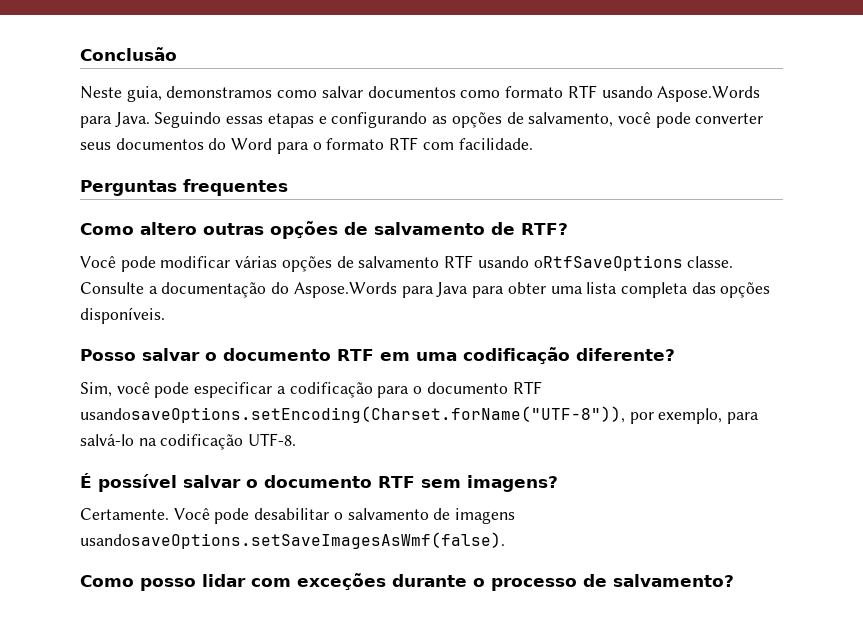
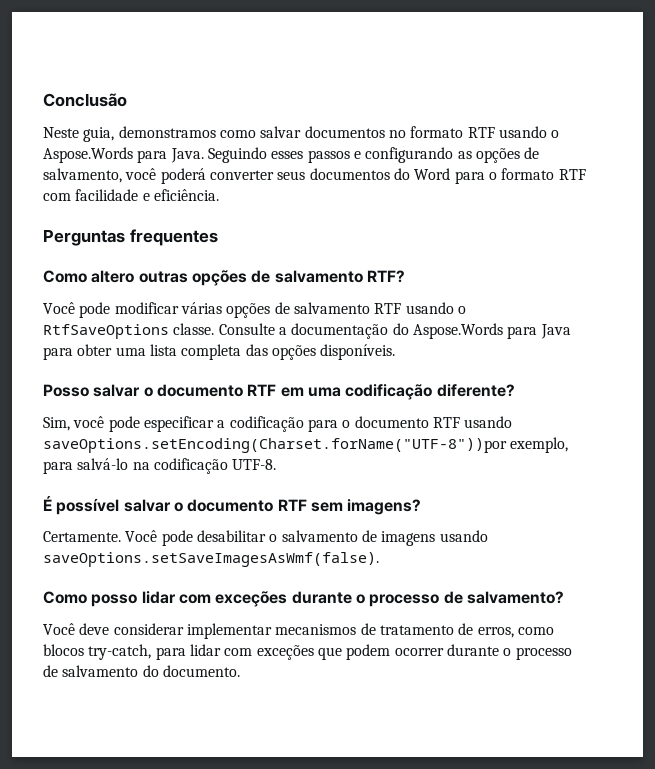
[460,90,501,98] como -> [388,130,406,138] no
(653, 92) none -> [551,130,560,138] o
[226,113,314,128] essas etapas -> [271,150,350,163] esses passos
[655,112,691,128] pode -> [160,168,206,184] poderá
[458,138,533,150] facilidade. -> [75,189,219,201] facilidade e eficiência.
[491,222,515,235] de -> (363, 276) none
[533,255,683,271] oRtfSaveOptions -> [457,306,466,314] [43,324,169,339] o RtfSaveOptions
[80,406,654,424] usandosaveOptions.setEncoding(Charset.forName("UTF-8")), por -> [464,416,513,428] [43,438,507,453] usando saveOptions.setEncoding(Charset.forName("UTF-8"))por
[80,532,505,549] usandosaveOptions.setSaveImagesAsWmf(false). -> [439,530,488,542] [43,552,379,567] usando saveOptions.setSaveImagesAsWmf(false).
(734, 580) none -> [43,623,554,639] [43,644,572,660] [43,665,240,677] // Você deve considerar implementar mecanismos de tratamento de erros, como blocos try-catch, para lidar com exceções que podem ocorrer durante o processo de salvamento do documento.

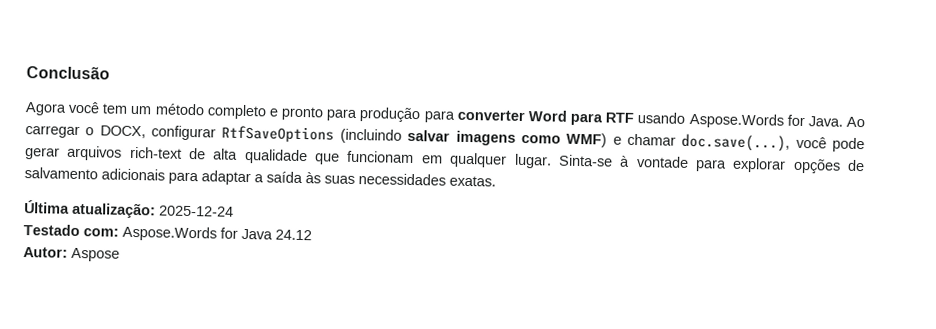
[43,126,560,142] [43,147,540,163] [43,168,586,184] [43,189,219,201] [43,229,218,246] [43,270,405,286] [43,302,466,318] [43,323,571,339] [43,344,396,360] [43,384,515,400] [43,416,513,432] [43,437,569,453] [43,458,277,474] [43,496,422,515] [43,530,488,546] [43,552,379,567] [43,591,564,607] [43,623,554,639] [43,644,572,660] [43,665,240,677] Neste guia, demonstramos como salvar documentos no formato RTF usando o Aspose.Words para Java. Seguindo esses passos e configurando as opções de salvamento, você poderá converter seus documentos do Word para o formato RTF com facilidade e eficiência. // Perguntas frequentes // Como altero outras opções de salvamento RTF? // Você pode modificar várias opções de salvamento RTF usando o RtfSaveOptions classe. Consulte a documentação do Aspose.Words para Java para obter uma lista completa das opções disponíveis. // Posso salvar o documento RTF em uma codificação diferente? // Sim, você pode especificar a codificação para o documento RTF usando saveOptions.setEncoding(Charset.forName("UTF-8"))por exemplo, para salvá-lo na codificação UTF-8. // É possível salvar o documento RTF sem imagens? // Certamente. Você pode desabilitar o salvamento de imagens usando saveOptions.setSaveImagesAsWmf(false). // Como posso lidar com exceções durante o processo de salvamento? // Você deve considerar implementar mecanismos de tratamento de erros, como blocos try-catch, para lidar com exceções que podem ocorrer durante o processo de salvamento do documento. -> [25,101,865,129] [25,125,866,153] [25,145,866,174] [24,167,496,187] [24,200,234,219] [23,224,312,242] [23,247,120,262] Agora você tem um método completo e pronto para produção para converter Word para RTF usando Aspose.Words for Java. Ao carregar o DOCX, configurar RtfSaveOptions (incluindo salvar imagens como WMF) e chamar doc.save(...), você pode gerar arquivos rich‑text de alta qualidade que funcionam em qualquer lugar. Sinta‑se à vontade para explorar opções de salvamento adicionais para adaptar a saída às suas necessidades exatas. // Última atualização: 2025-12-24 // Testado com: Aspose.Words for Java 24.12 // Autor: Aspose

